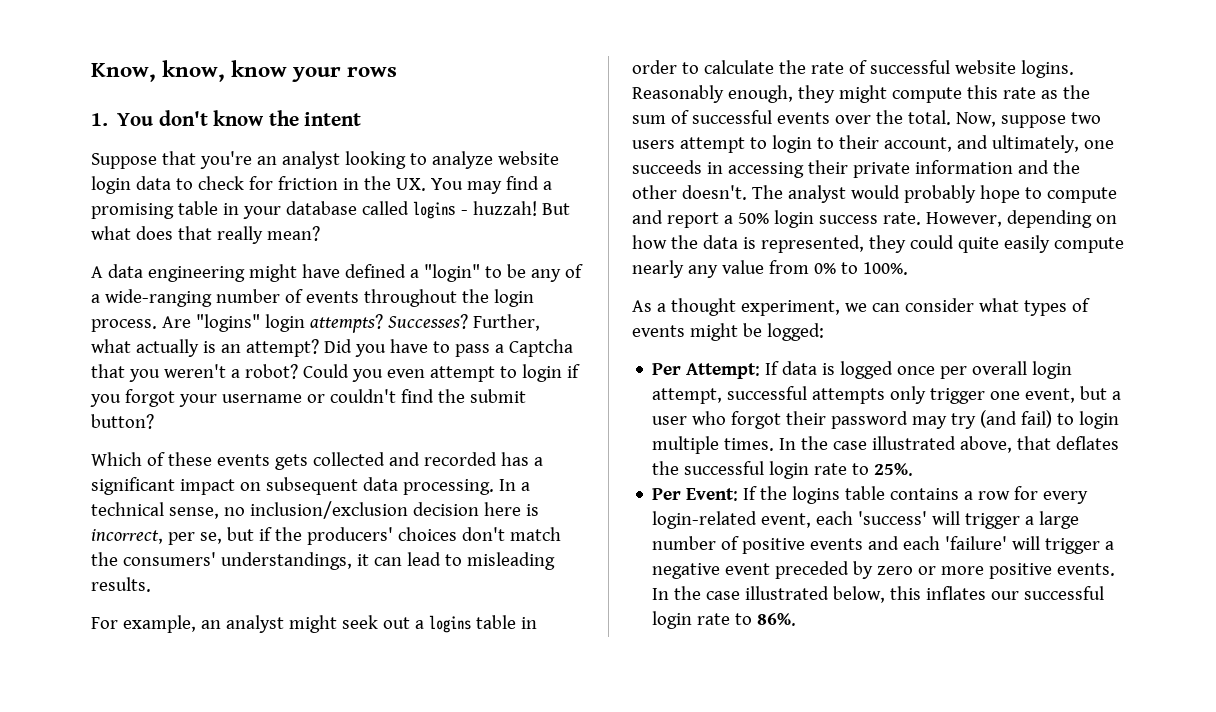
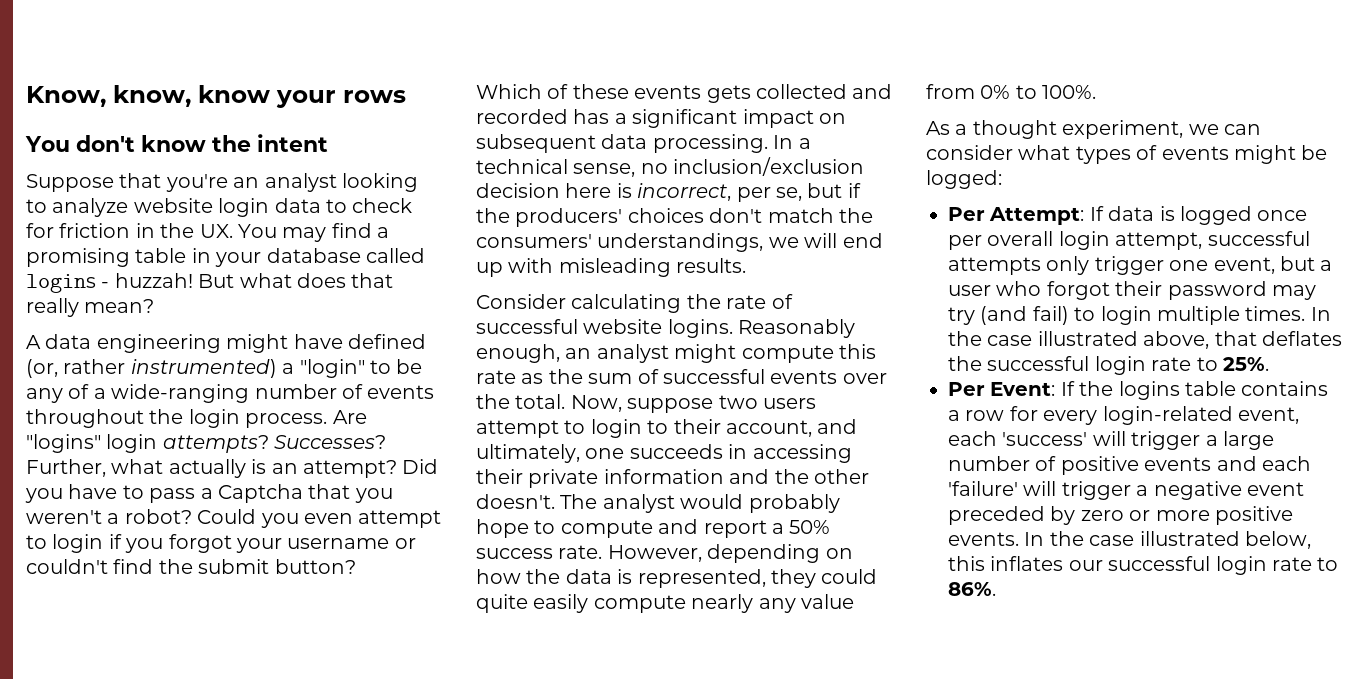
[91,113,108,126] 1. -> (406, 96) none
(406, 271) none -> [26,359,277,378] (or, rather instrumented)
[356,552,555,570] [91,577,151,592] [91,615,537,633] [632,60,774,74] it can lead to misleading results. // For example, an analyst might seek out a logins table in order to calculate -> [768,233,883,248] [476,258,747,277] [476,294,682,313] we will end up with misleading results. // Consider calculating
[797,85,835,103] they -> [565,344,669,363] an analyst
[773,210,814,228] login -> (831, 527) none

